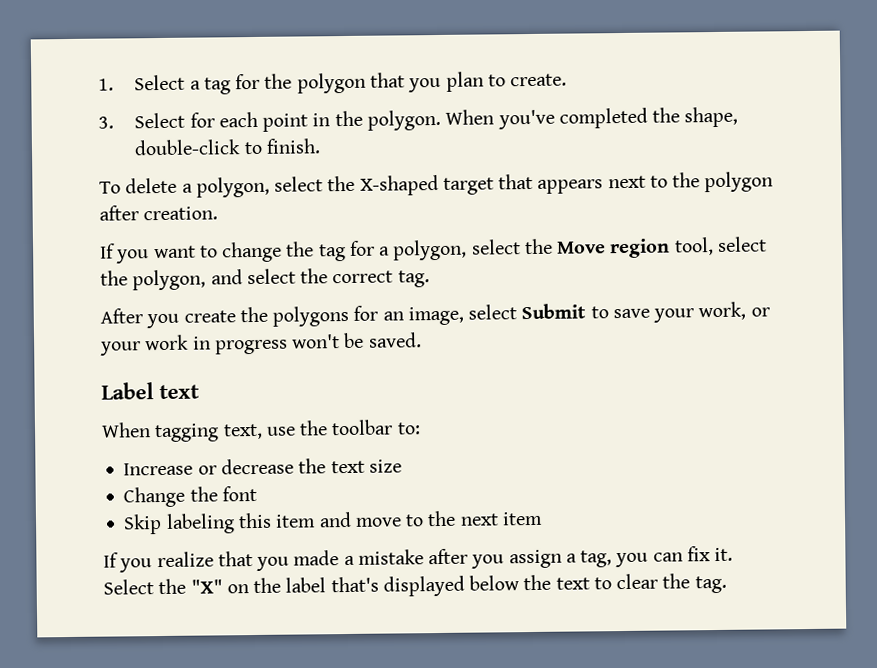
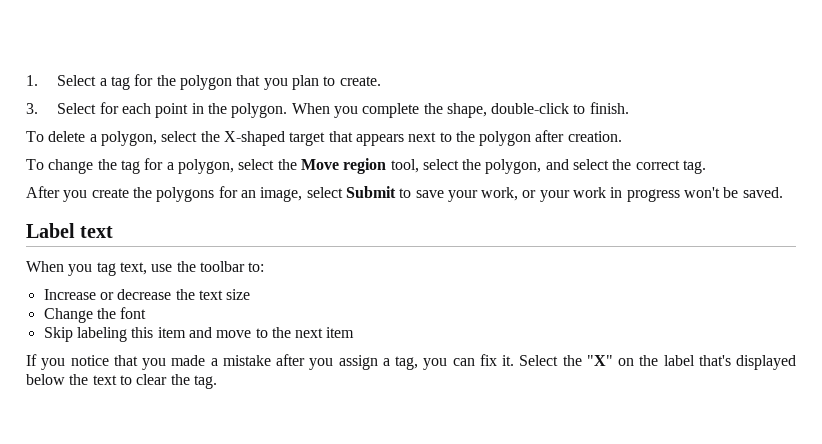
[497,107,648,130] you've completed -> [333,103,420,118] you complete
[100,243,218,264] If you want to -> [26,159,44,170] To
[154,423,220,443] tagging -> [68,262,116,276] you tag
[156,551,214,568] realize -> [70,355,109,366] notice

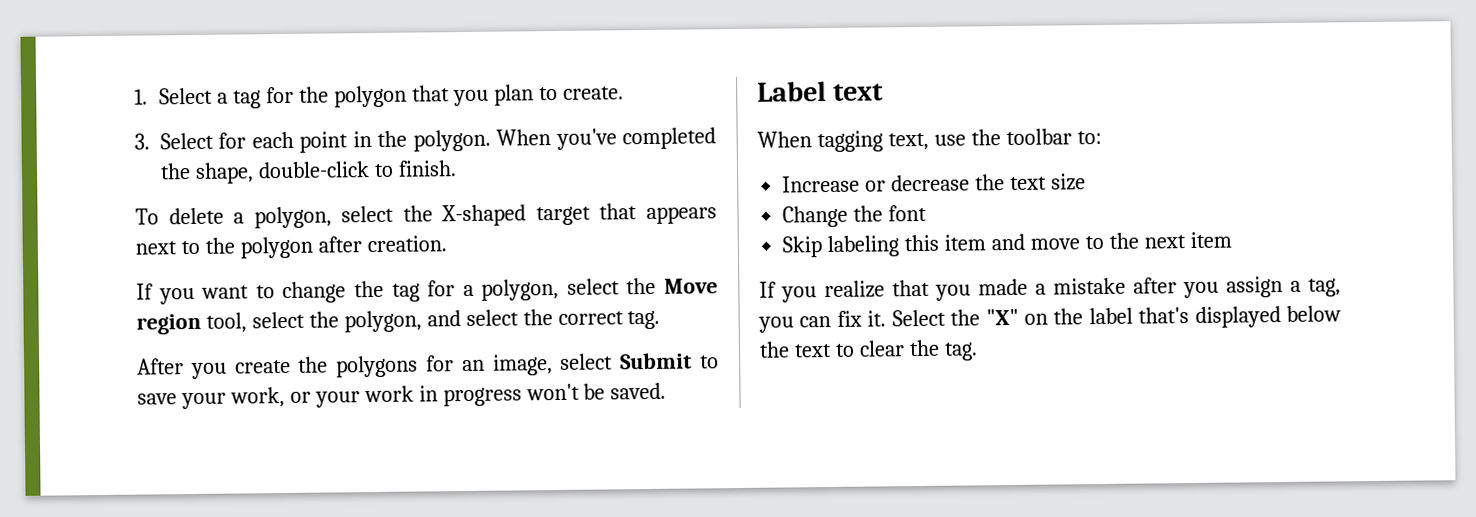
[333,103,420,118] you complete -> [555,127,716,150] you've completed
[26,159,44,170] To -> [136,283,275,305] If you want to
[68,262,116,276] you tag -> [816,130,883,153] tagging
[70,355,109,366] notice -> [824,280,885,299] realize

